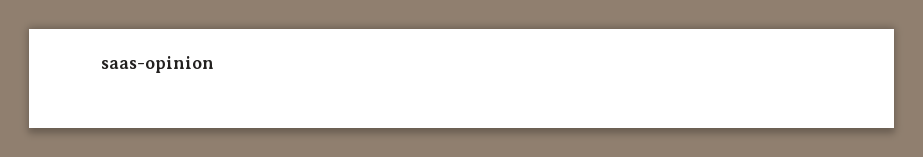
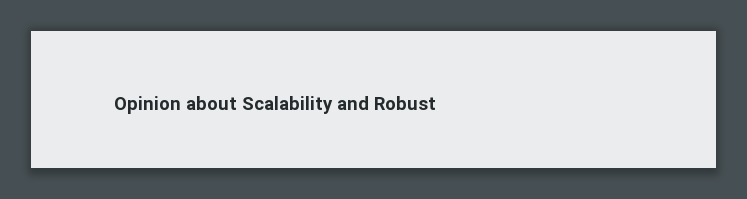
[101,56,214,73] saas-opinion -> [114,96,436,114] Opinion about Scalability and Robust

